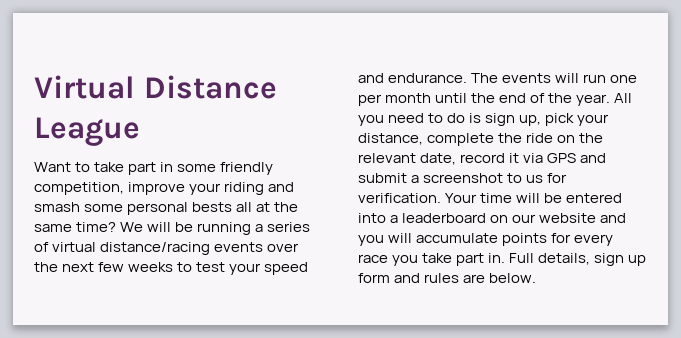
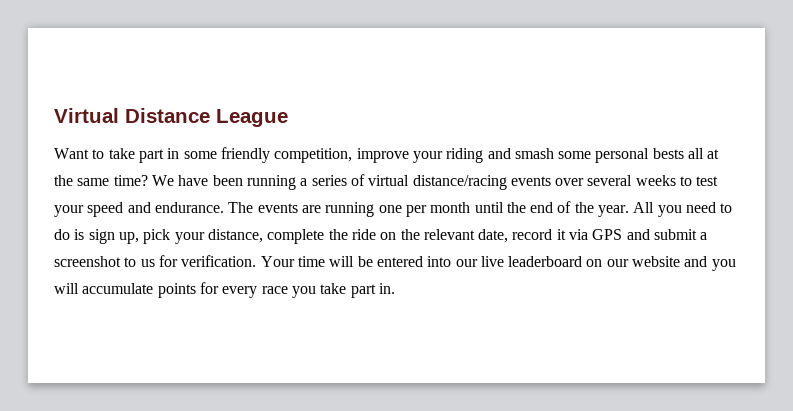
[147,222,194,232] will be -> [178,175,243,186] have been
[34,262,125,272] the next few -> [587,175,633,186] several
[555,73,607,83] will run -> [301,202,375,217] are running
[390,215,399,223] a -> [455,256,504,267] our live
[509,253,647,266] [358,273,537,283] Full details, sign up form and rules are below. -> (395, 288) none

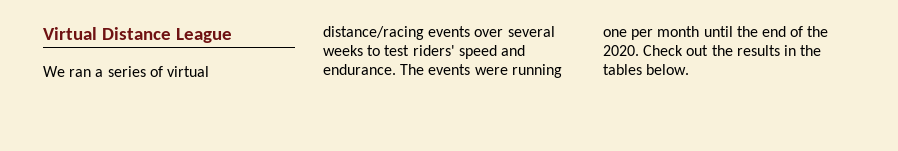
[54,147,720,163] [54,175,296,190] Want to take part in some friendly competition, improve your riding and smash some personal bests all at the same time? We have been running -> [43,66,92,77] We ran
[54,205,84,217] your -> [412,45,455,56] riders'
[301,205,321,213] are -> [474,67,508,75] were
[598,202,733,217] [54,229,708,244] [54,255,736,271] [54,282,395,298] year. All you need to do is sign up, pick your distance, complete the ride on the relevant date, record it via GPS and submit a screenshot to us for verification. Your time will be entered into our live leaderboard on our website and you will accumulate points for every race you take part in. -> [603,45,822,56] [603,64,690,75] 2020. Check out the results in the tables below.

